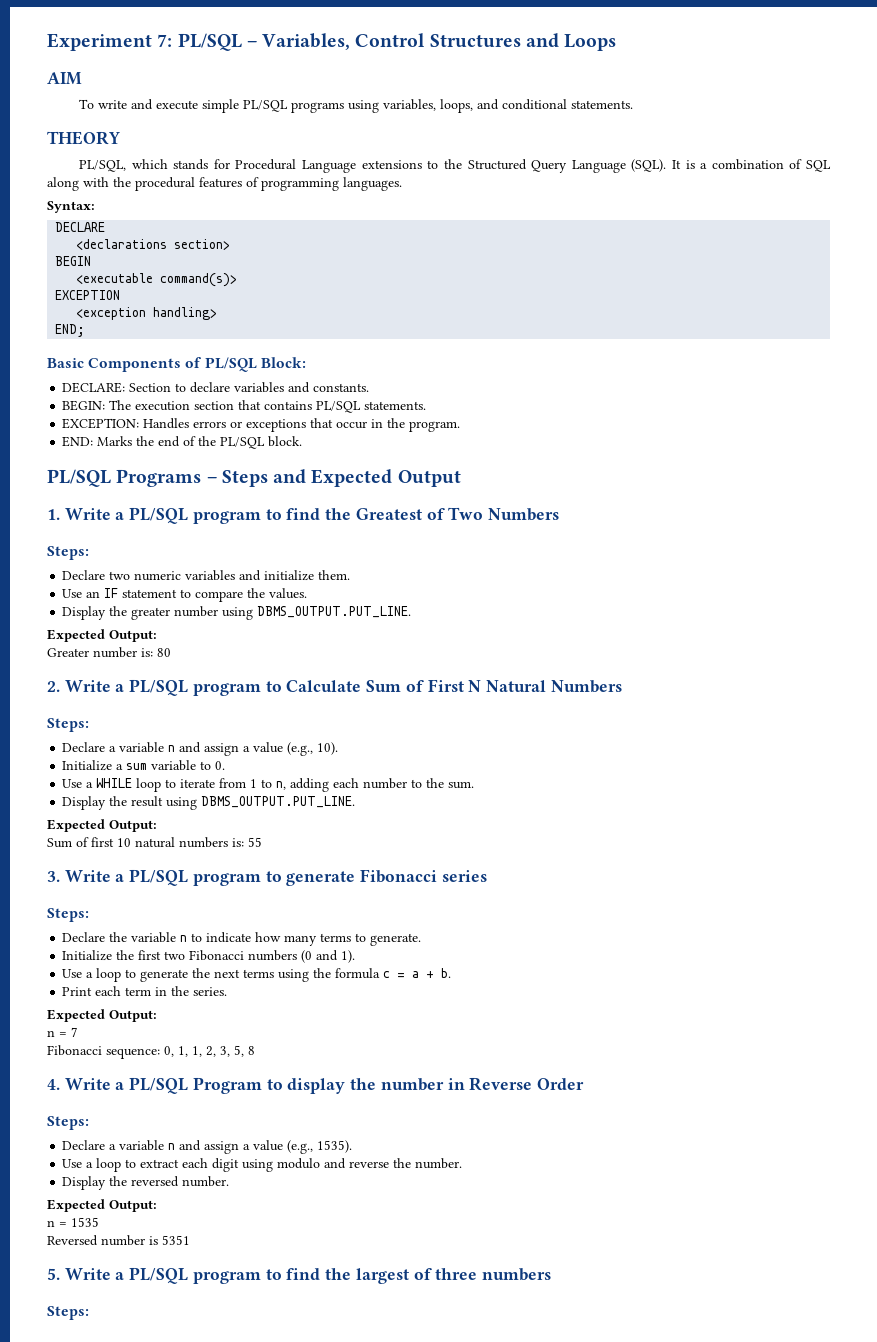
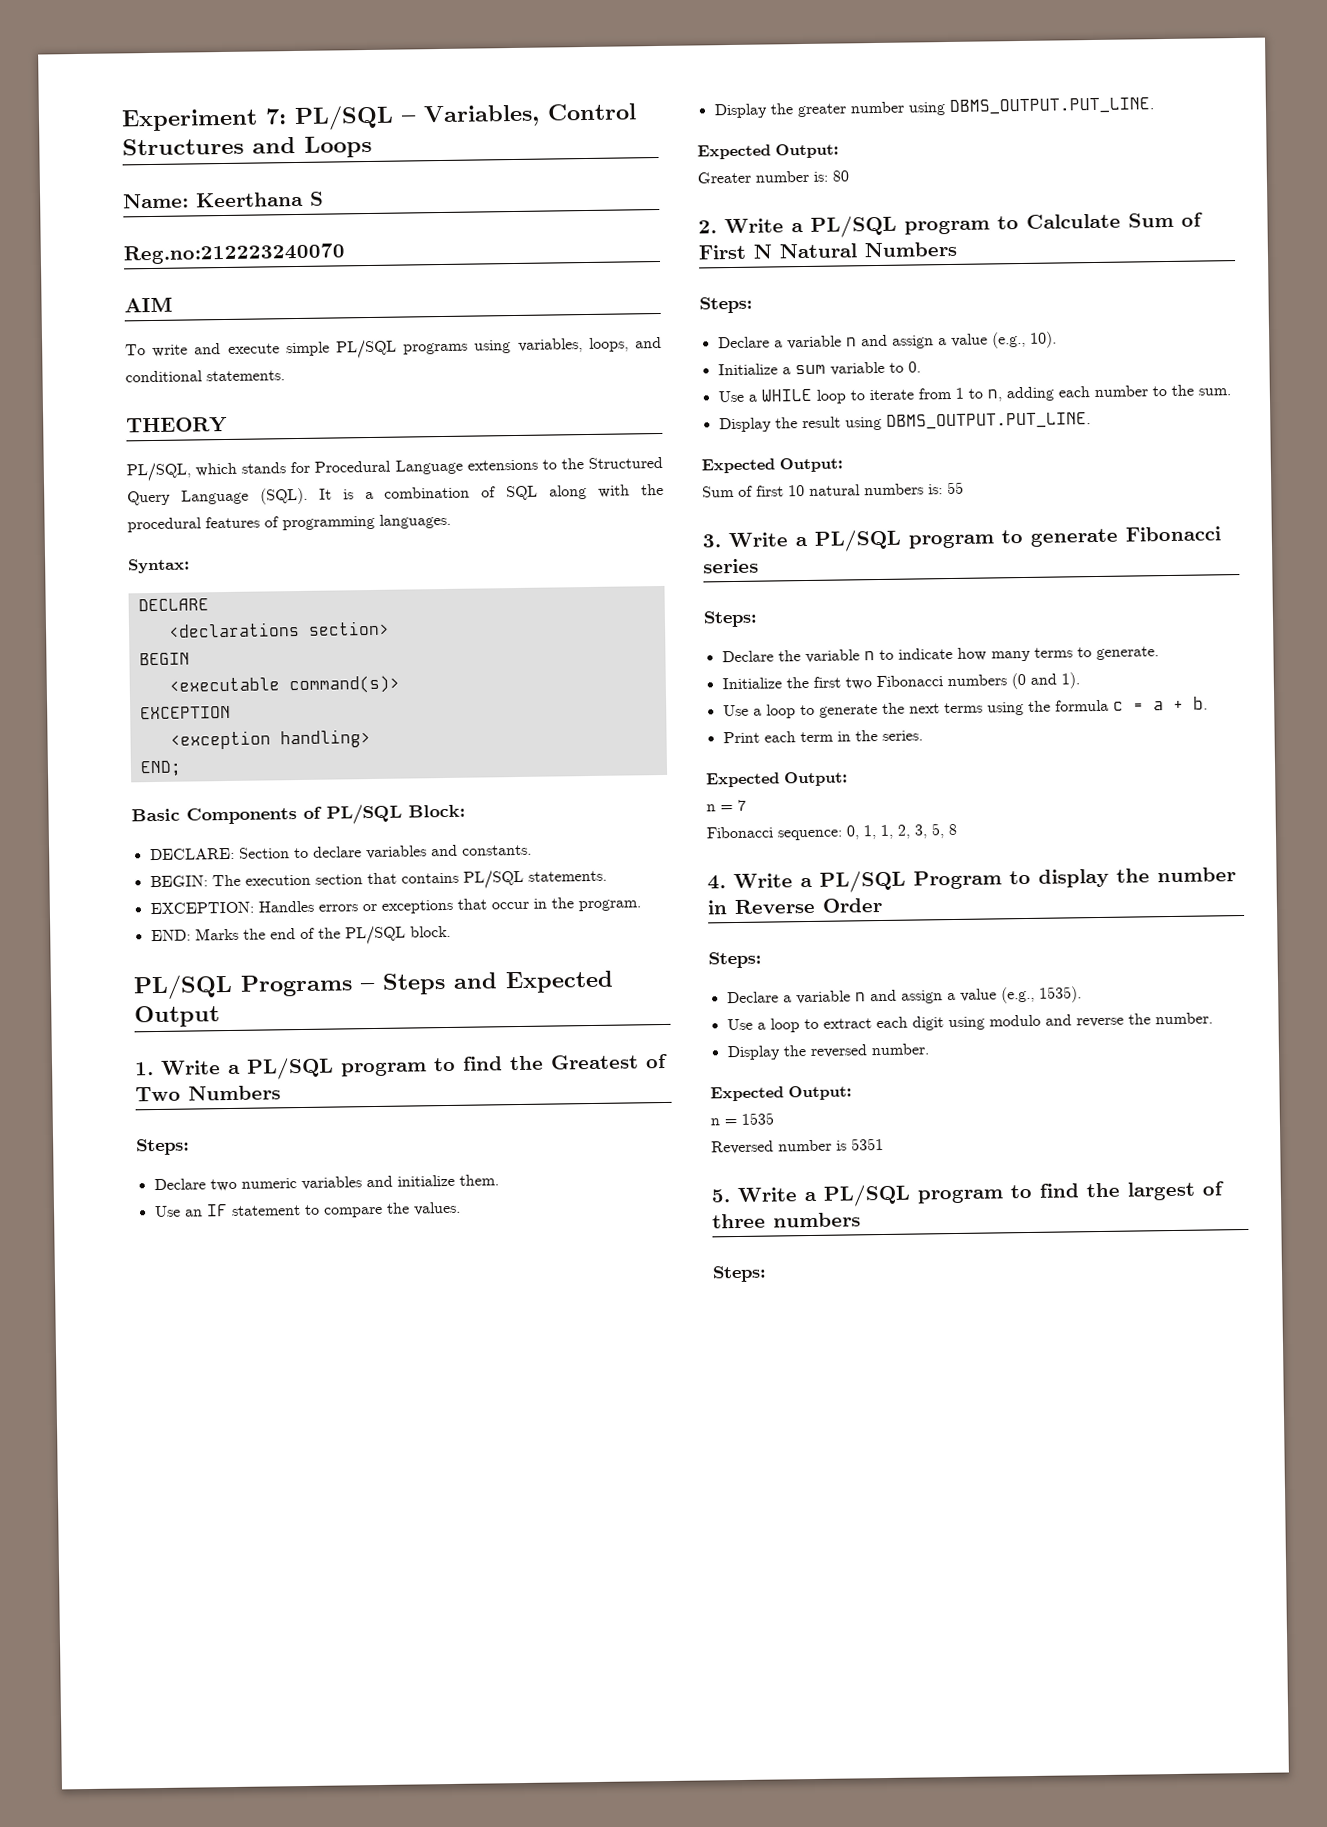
(617, 42) none -> [123,191,324,209] [123,243,345,265] // Name: Keerthana S // Reg.no:212223240070

